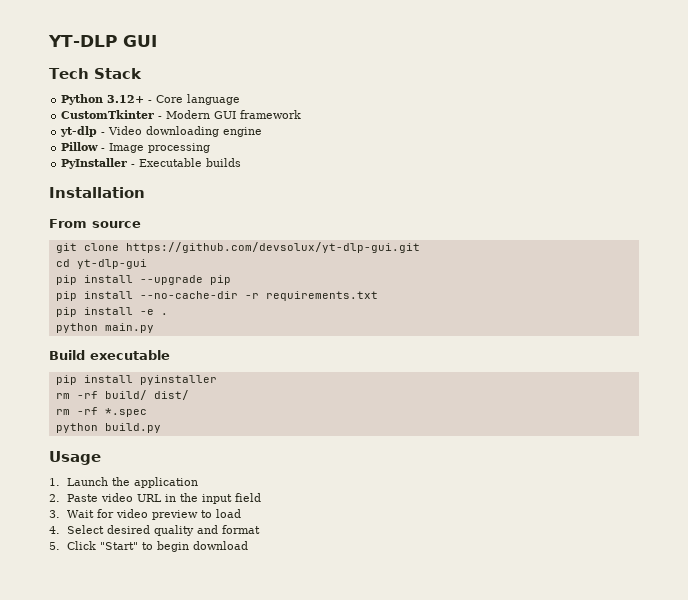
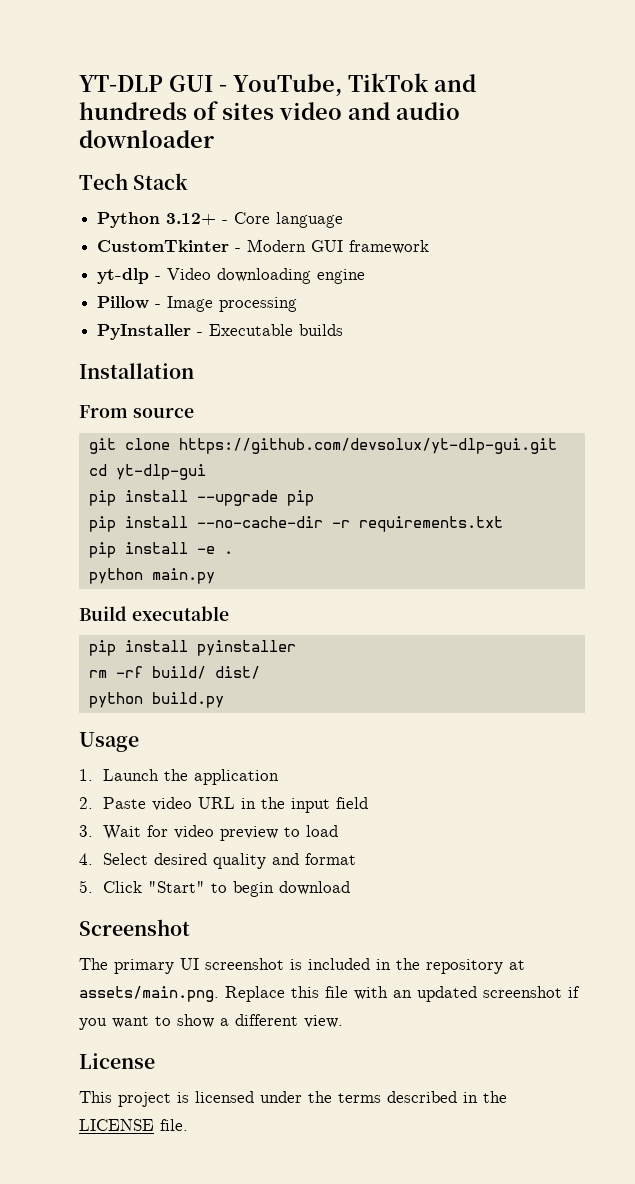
(157, 41) none -> [219,73,476,96] [79,101,460,120] [79,130,214,148] - YouTube, TikTok and hundreds of sites video and audio downloader
[55,407,147,417] // rm -rf *.spec -> (260, 672) none
(249, 545) none -> [79,919,190,936] [79,958,525,974] [79,986,580,1002] [79,1014,343,1030] [79,1053,155,1069] [79,1091,507,1107] [79,1119,188,1131] // Screenshot // The primary UI screenshot is included in the repository at assets/main.png. Replace this file with an updated screenshot if you want to show a different view. // License // This project is licensed under the terms described in the LICENSE file.

